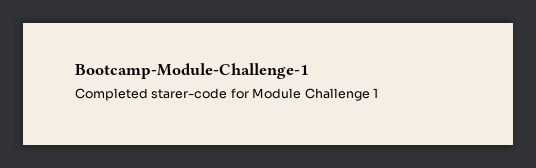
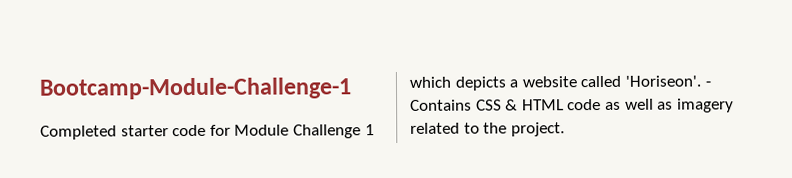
[151,88,228,99] starer-code -> [120,124,207,137] starter code
(378, 93) none -> [409,75,711,91] [410,98,734,113] [410,122,565,137] which depicts a website called 'Horiseon'. - Contains CSS & HTML code as well as imagery related to the project.

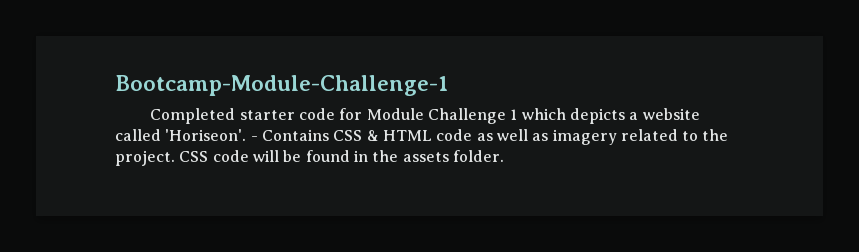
(565, 129) none -> [179,150,504,162] CSS code will be found in the assets folder.

